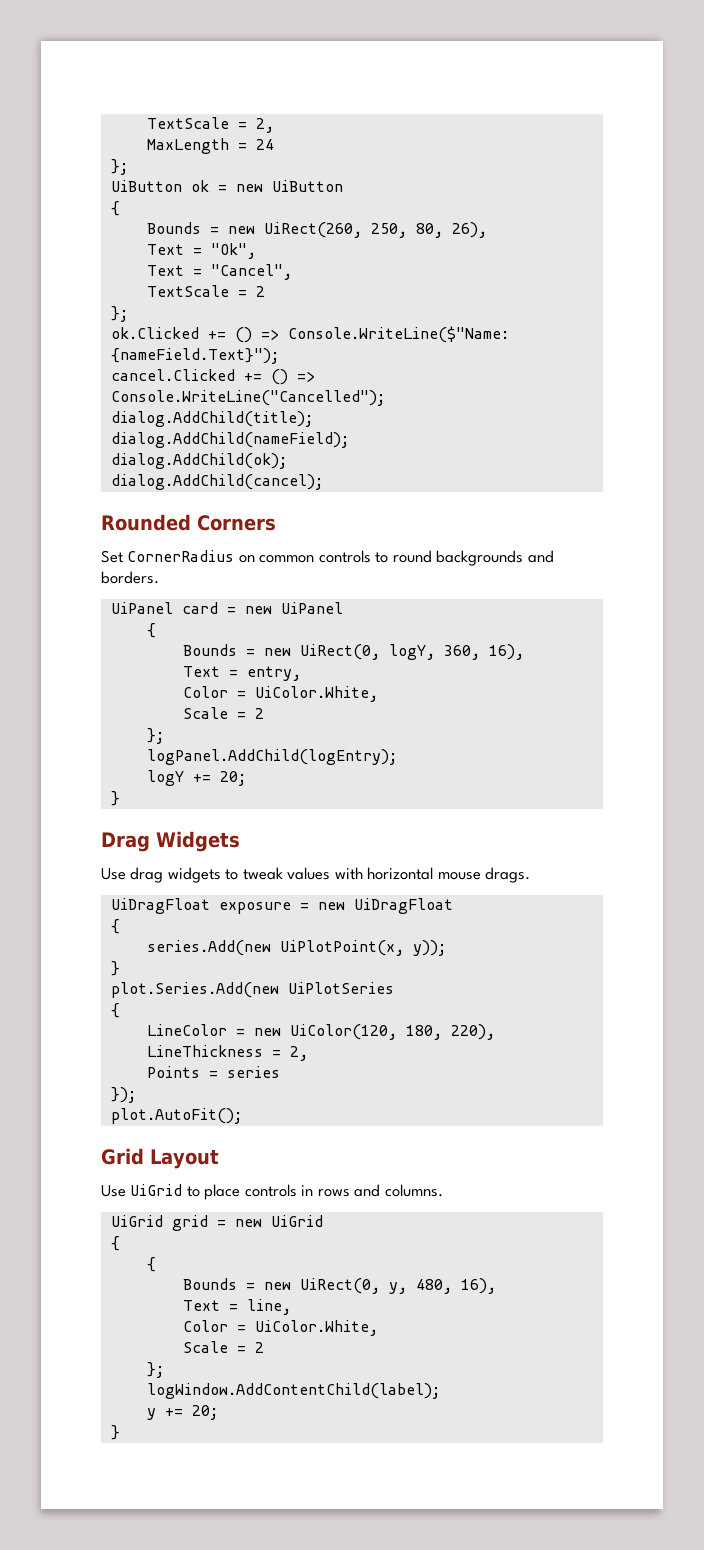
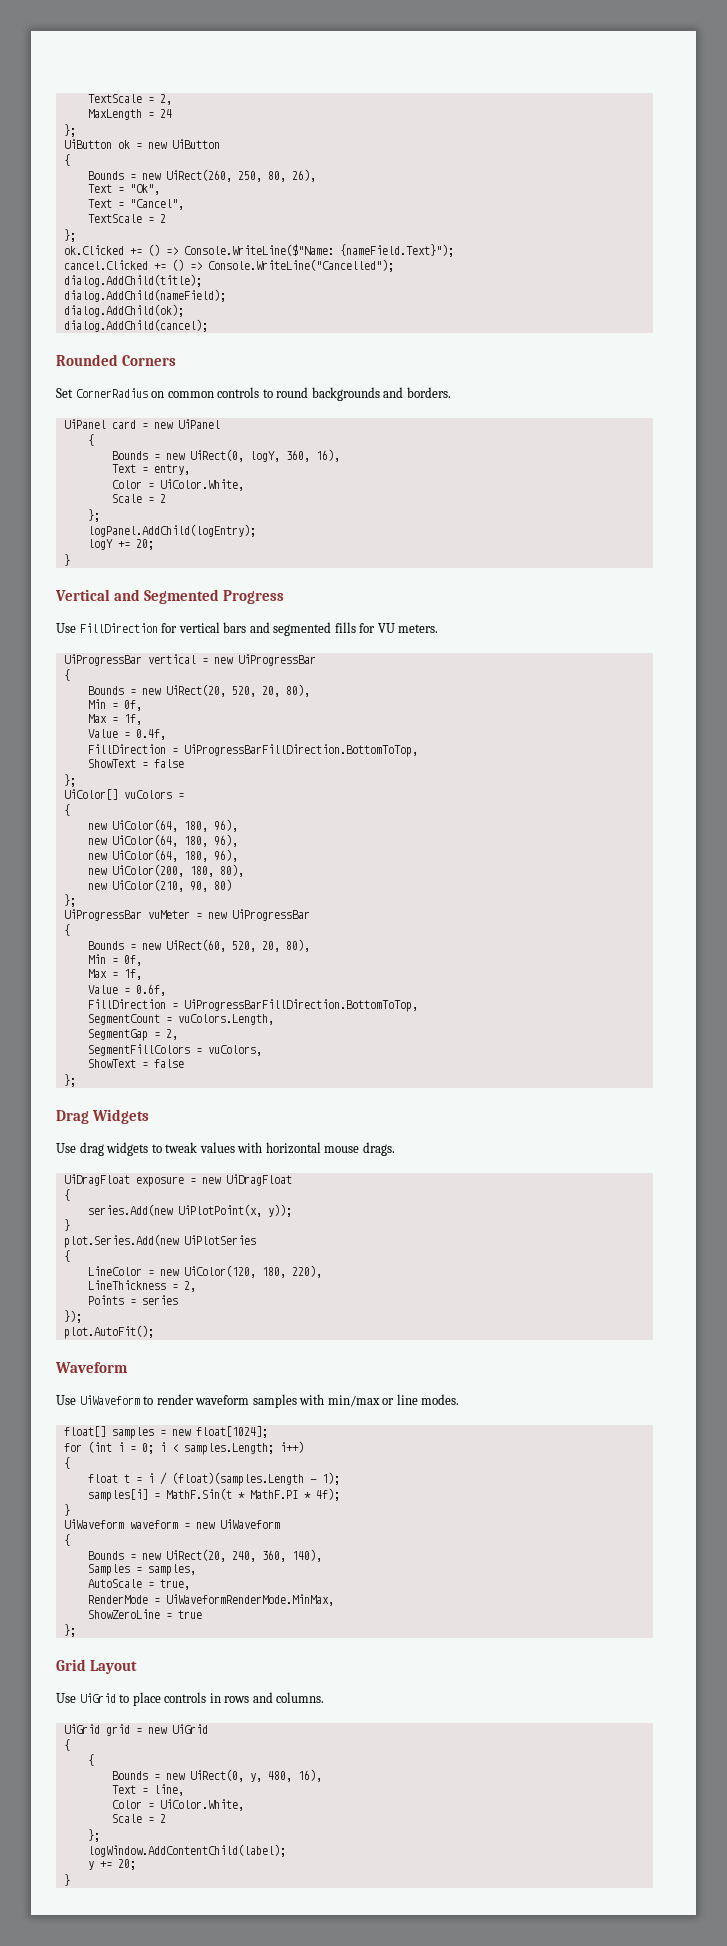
(120, 798) none -> [55,589,284,604] [56,622,439,636] [63,654,316,666] [63,669,70,681] [87,684,310,697] [87,699,142,711] [87,714,142,725] [87,729,166,740] [87,744,418,757] [87,759,184,768] [63,774,76,787] [63,789,184,800] [63,804,70,816] [87,819,238,832] [87,834,238,847] [87,849,238,862] [87,864,244,877] [87,879,232,892] [63,894,76,907] [63,909,310,921] [63,924,70,936] [87,939,310,952] [87,954,142,966] [87,969,142,980] [87,984,166,996] [87,999,418,1012] [87,1014,274,1025] [87,1029,178,1041] [87,1044,262,1056] [87,1059,184,1068] [63,1074,76,1087] // Vertical and Segmented Progress // Use FillDirection for vertical bars and segmented fills for VU meters. // UiProgressBar vertical = new UiProgressBar // { // Bounds = new UiRect(20, 520, 20, 80), // Min = 0f, // Max = 1f, // Value = 0.4f, // FillDirection = UiProgressBarFillDirection.BottomToTop, // ShowText = false // }; // UiColor[] vuColors = // { // new UiColor(64, 180, 96), // new UiColor(64, 180, 96), // new UiColor(64, 180, 96), // new UiColor(200, 180, 80), // new UiColor(210, 90, 80) // }; // UiProgressBar vuMeter = new UiProgressBar // { // Bounds = new UiRect(60, 520, 20, 80), // Min = 0f, // Max = 1f, // Value = 0.6f, // FillDirection = UiProgressBarFillDirection.BottomToTop, // SegmentCount = vuColors.Length, // SegmentGap = 2, // SegmentFillColors = vuColors, // ShowText = false // };
(242, 1116) none -> [55,1362,128,1373] [56,1394,460,1408] [63,1426,268,1439] [63,1441,304,1455] [63,1457,70,1469] [87,1472,340,1486] [87,1488,340,1502] [63,1504,70,1516] [63,1519,280,1529] [63,1534,70,1546] [87,1549,322,1562] [87,1564,196,1576] [87,1579,190,1590] [87,1594,334,1606] [87,1609,202,1619] [63,1624,76,1637] // Waveform // Use UiWaveform to render waveform samples with min/max or line modes. // float[] samples = new float[1024]; // for (int i = 0; i < samples.Length; i++) // { // float t = i / (float)(samples.Length - 1); // samples[i] = MathF.Sin(t * MathF.PI * 4f); // } // UiWaveform waveform = new UiWaveform // { // Bounds = new UiRect(20, 240, 360, 140), // Samples = samples, // AutoScale = true, // RenderMode = UiWaveformRenderMode.MinMax, // ShowZeroLine = true // };

